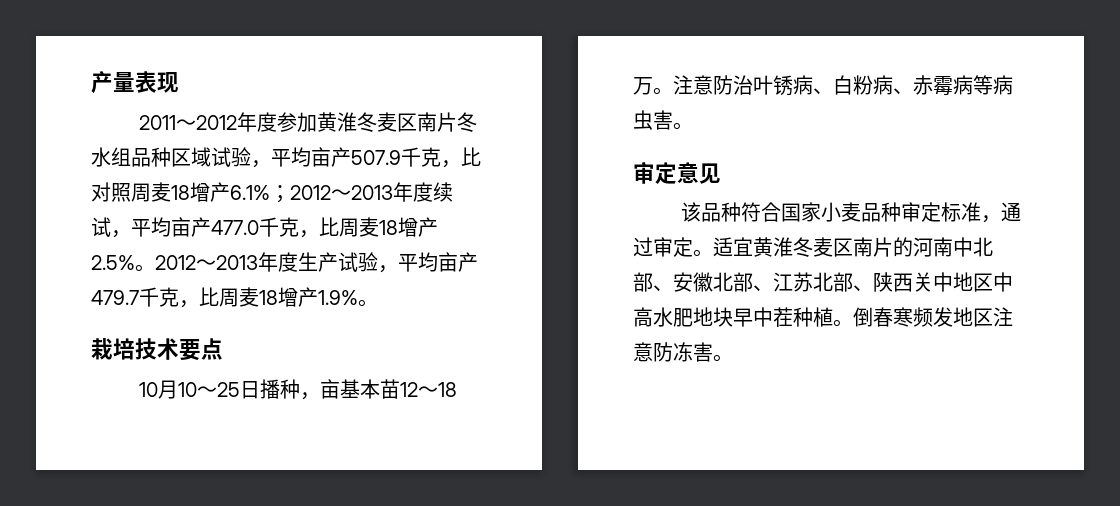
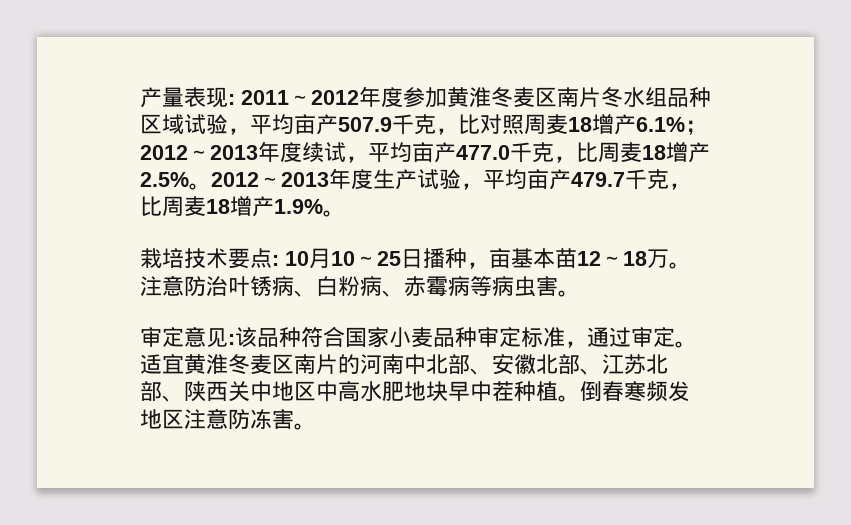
(179, 82) // -> [228,94,235,105] :
(223, 349) // -> [272,255,279,266] :
(721, 173) // -> [228,334,235,345] :

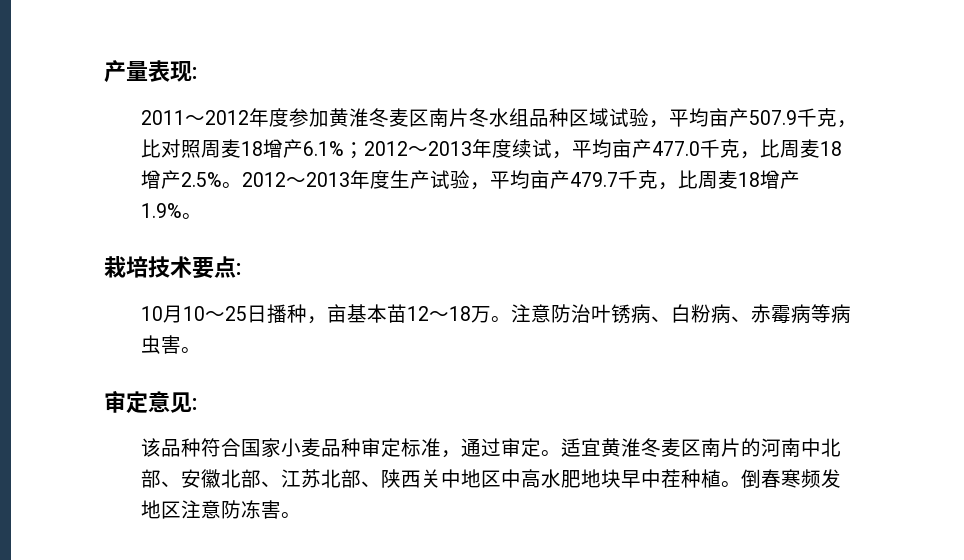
(235, 99) none -> (197, 73) //
(279, 260) none -> (241, 269) //
(235, 339) none -> (197, 404) //

